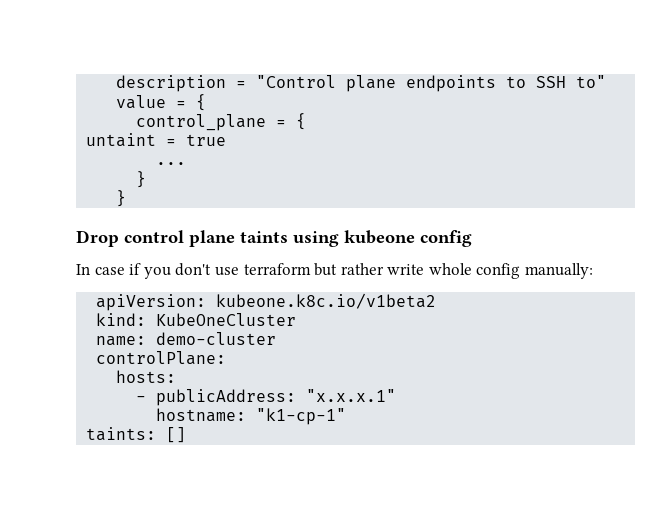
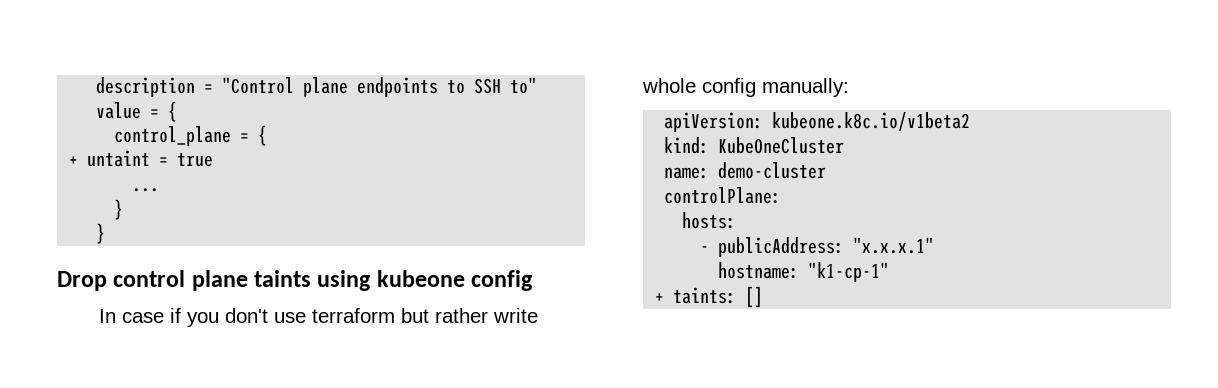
(307, 121) none -> [69,156,79,166] +
(347, 416) none -> [655,293,665,303] +

